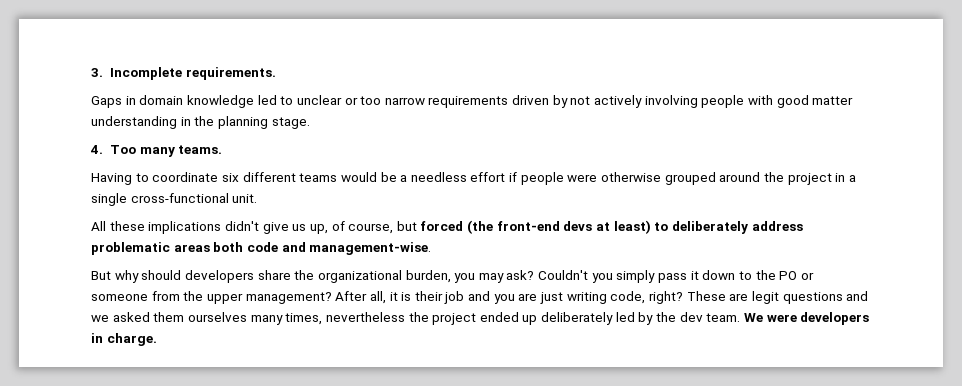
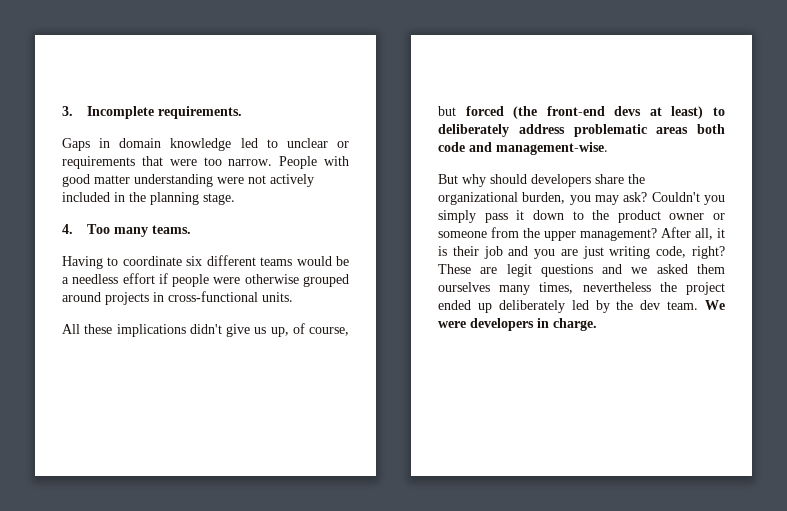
[360,95,854,108] [91,116,177,129] too narrow requirements driven by not actively involving people with good matter understanding -> [62,156,349,169] [62,174,314,187] [62,192,110,202] requirements that were too narrow. People with good matter understanding were not actively included
[763,172,856,185] [91,193,258,206] the project in a single cross-functional unit. -> [105,291,293,305] projects in cross-functional units.
[779,271,798,280] PO -> [617,210,705,223] product owner

